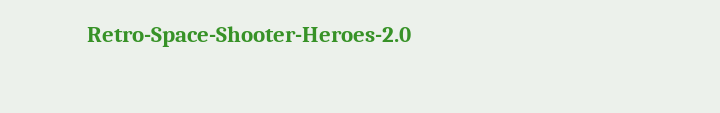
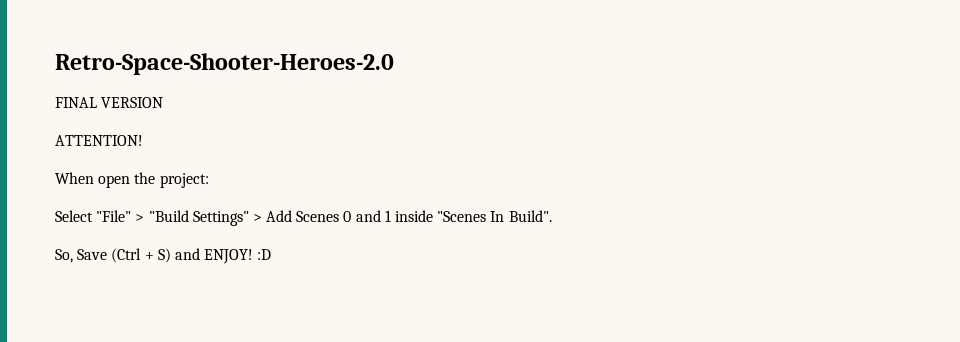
(411, 36) none -> [55,97,164,108] [55,135,143,146] [55,172,209,188] [55,210,552,226] [55,248,272,264] // FINAL VERSION // ATTENTION! // When open the project: // Select "File" > "Build Settings" > Add Scenes 0 and 1 inside "Scenes In Build". // So, Save (Ctrl + S) and ENJOY! :D

